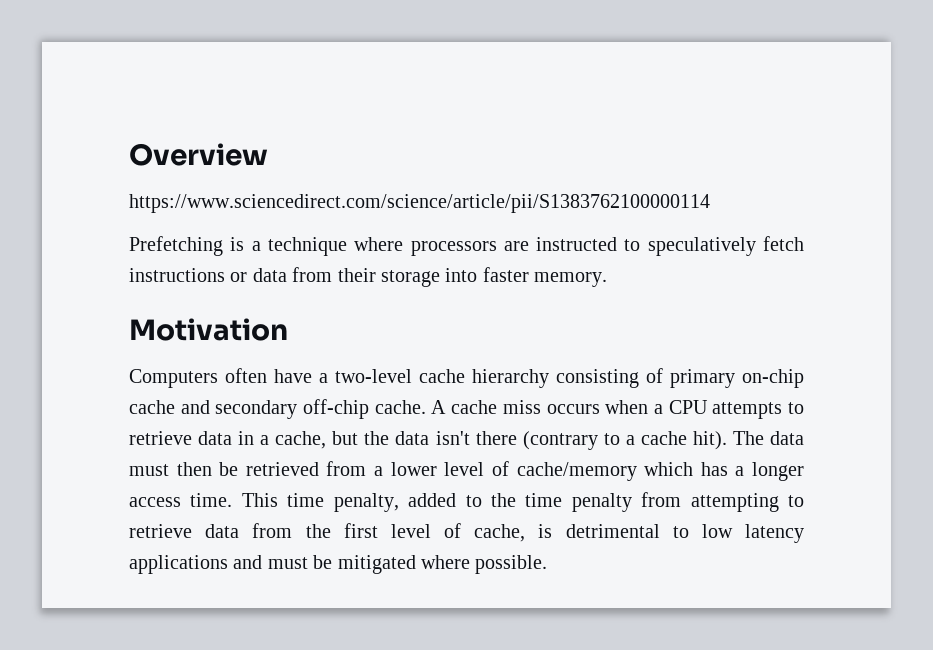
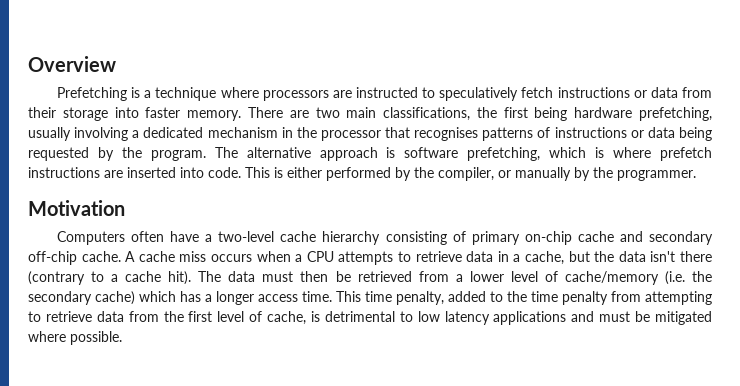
[129,194,710,213] // https://www.sciencedirect.com/science/article/pii/S1383762100000114 -> (116, 64) none
(608, 279) none -> [247,107,712,121] [28,127,712,141] [28,147,712,161] [28,167,696,181] There are two main classifications, the first being hardware prefetching, usually involving a dedicated mechanism in the processor that recognises patterns of instructions or data being requested by the program. The alternative approach is software prefetching, which is where prefetch instructions are inserted into code. This is either performed by the compiler, or manually by the programmer.
(637, 471) none -> [664,271,712,285] [28,291,135,305] (i.e. the secondary cache)

